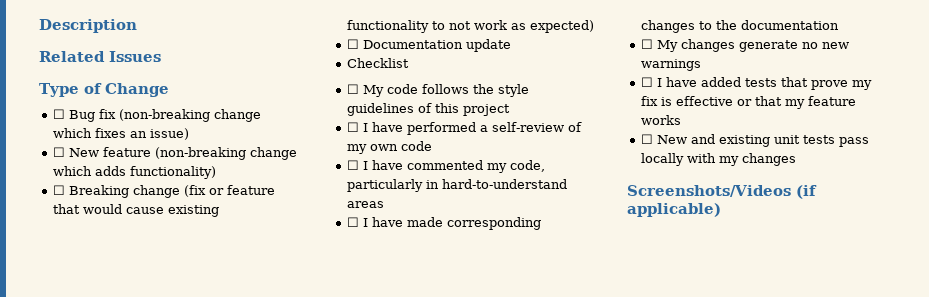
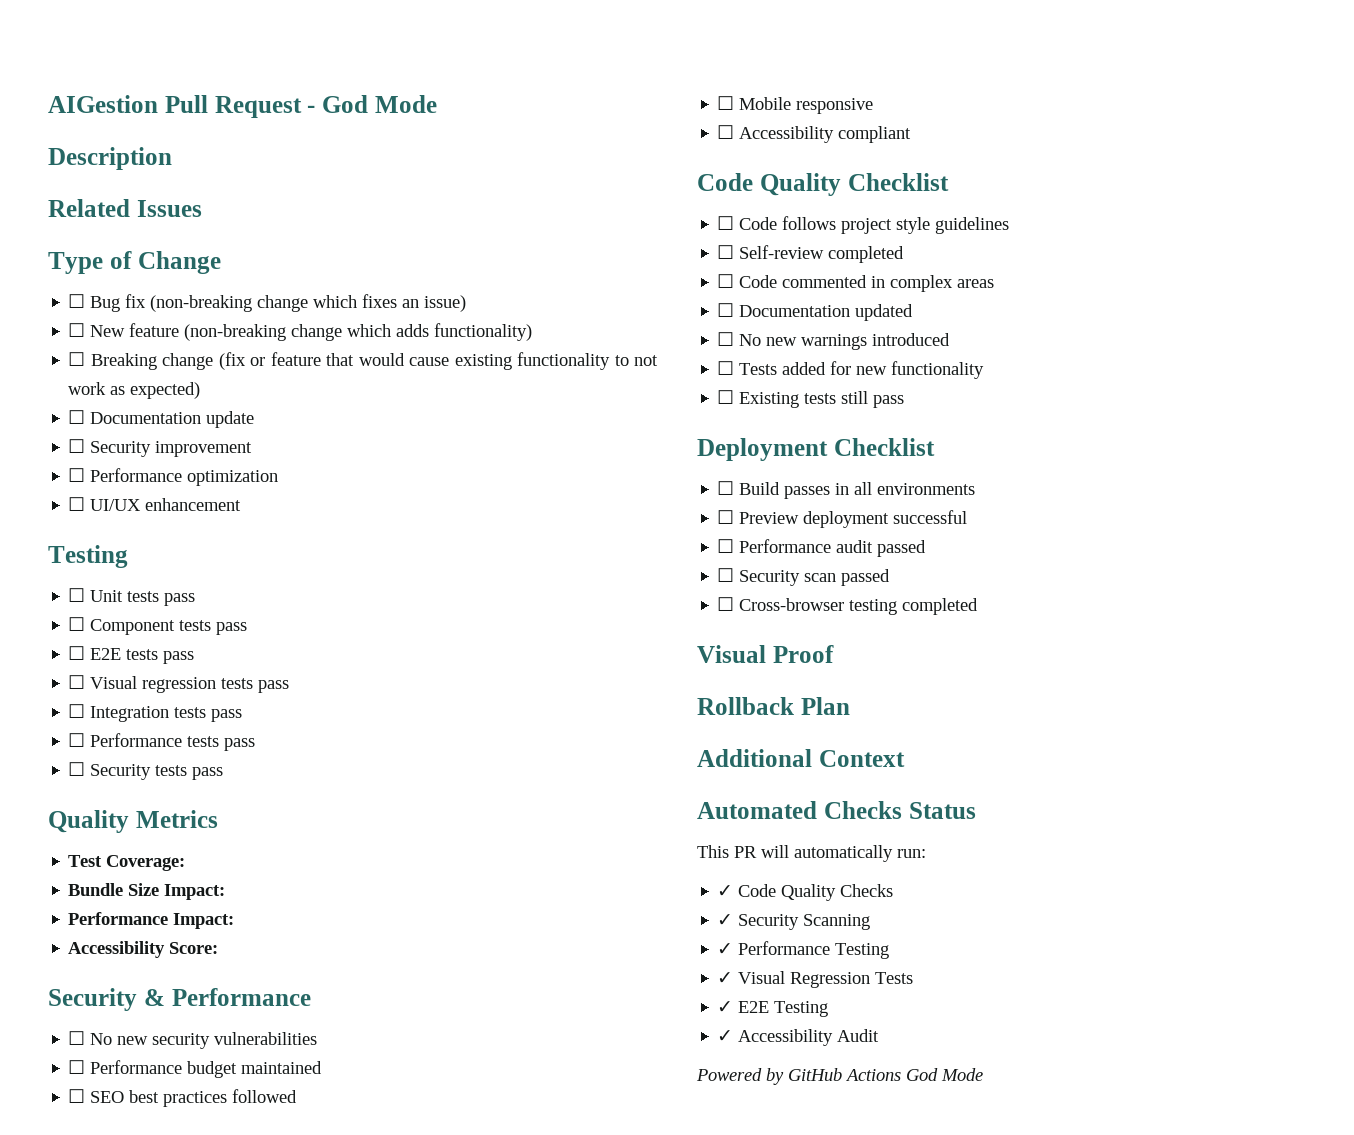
(39, 26) none -> [48,95,437,118] AIGestion Pull Request - God Mode //
[347,58,410,68] [347,84,530,97] [347,103,511,116] [347,122,583,135] [347,141,433,154] [347,160,546,173] [347,179,568,192] [347,201,385,208] [347,217,542,230] [641,20,840,33] [641,39,819,52] Checklist // ☐ My code follows the style guidelines of this project // ☐ I have performed a self-review of my own code // ☐ I have commented my code, particularly in hard-to-understand areas // ☐ I have made corresponding changes to the documentation // ☐ My changes generate no -> [68,439,253,457] [68,468,279,486] [68,497,242,511] [48,545,128,568] [68,588,196,606] [68,617,248,635] [68,646,195,664] [68,675,290,693] [68,704,243,722] [68,733,256,751] [68,762,224,780] [48,810,218,833] [68,855,186,871] [68,883,226,900] [68,912,235,929] [68,941,219,958] [48,988,311,1011] [68,1031,318,1049] [68,1060,323,1078] [68,1089,298,1107] [717,96,874,114] [717,125,912,143] [697,173,949,196] [717,216,1010,234] [717,245,905,263] [717,274,995,292] [717,303,914,321] [717,332,762,346] ☐ Security improvement // ☐ Performance optimization // ☐ UI/UX enhancement // Testing // ☐ Unit tests pass // ☐ Component tests pass // ☐ E2E tests pass // ☐ Visual regression tests pass // ☐ Integration tests pass // ☐ Performance tests pass // ☐ Security tests pass // Quality Metrics // Test Coverage: // Bundle Size Impact: // Performance Impact: // Accessibility Score: // Security & Performance // ☐ No new security vulnerabilities // ☐ Performance budget maintained // ☐ SEO best practices followed // ☐ Mobile responsive // ☐ Accessibility compliant // Code Quality Checklist // ☐ Code follows project style guidelines // ☐ Self-review completed // ☐ Code commented in complex areas // ☐ Documentation updated // ☐ No
[641,77,873,90] [641,96,857,109] [641,115,682,125] [641,134,870,147] [641,153,797,166] [627,185,817,199] [627,203,721,217] // ☐ I have added tests that prove my fix is effective or that my feature works // ☐ New and existing unit tests pass locally with my changes // Screenshots/Videos (if applicable) -> [872,333,951,346] [717,361,985,379] [717,390,905,408] [697,438,935,461] [717,481,976,499] [717,510,968,528] [717,539,927,557] [717,568,891,586] [717,597,979,615] [697,645,834,663] [697,697,850,715] [697,749,905,767] [697,801,976,819] [697,845,926,862] [717,884,894,901] [717,914,871,930] [717,941,890,959] [717,971,914,988] [717,1001,829,1017] [717,1029,880,1046] [696,1068,983,1085] introduced // ☐ Tests added for new functionality // ☐ Existing tests still pass // Deployment Checklist // ☐ Build passes in all environments // ☐ Preview deployment successful // ☐ Performance audit passed // ☐ Security scan passed // ☐ Cross-browser testing completed // Visual Proof // Rollback Plan // Additional Context // Automated Checks Status // This PR will automatically run: // ✓ Code Quality Checks // ✓ Security Scanning // ✓ Performance Testing // ✓ Visual Regression Tests // ✓ E2E Testing // ✓ Accessibility Audit // Powered by GitHub Actions God Mode

